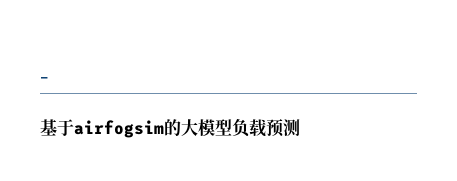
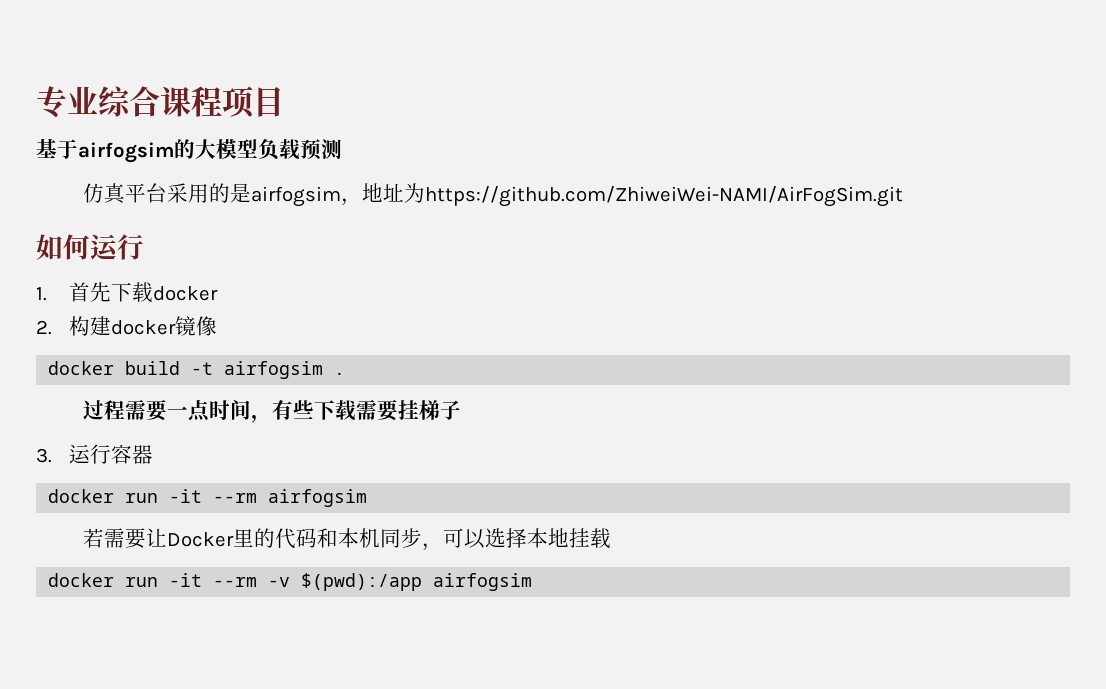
[40,77,49,84] - -> [36,86,284,119] 专业综合课程项目
(300, 127) none -> [83,183,904,207] [36,234,144,260] [36,282,219,303] [36,316,218,336] [48,361,346,379] [83,399,462,423] [36,444,154,464] [48,489,368,507] [83,528,612,551] [48,573,533,591] // 仿真平台采用的是airfogsim，地址为https://github.com/ZhiweiWei-NAMI/AirFogSim.git // 如何运行 // 1.首先下载docker // 2.构建docker镜像 // docker build -t airfogsim . // 过程需要一点时间，有些下载需要挂梯子 // 3.运行容器 // docker run -it --rm airfogsim // 若需要让Docker里的代码和本机同步，可以选择本地挂载 // docker run -it --rm -v $(pwd):/app airfogsim

